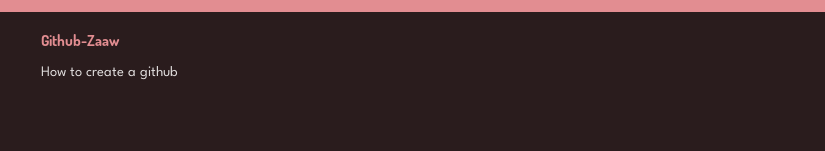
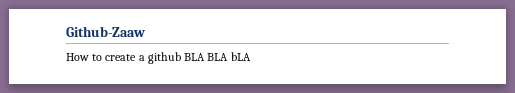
(178, 73) none -> [184,52,251,61] BLA BLA bLA

